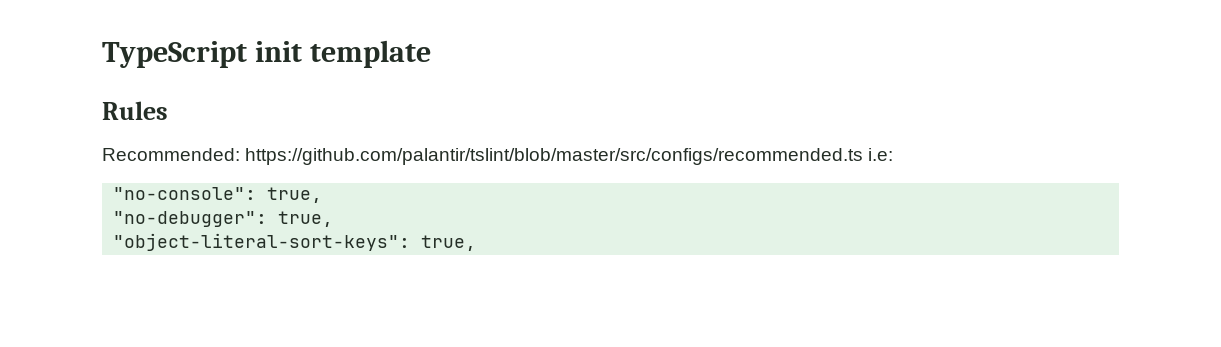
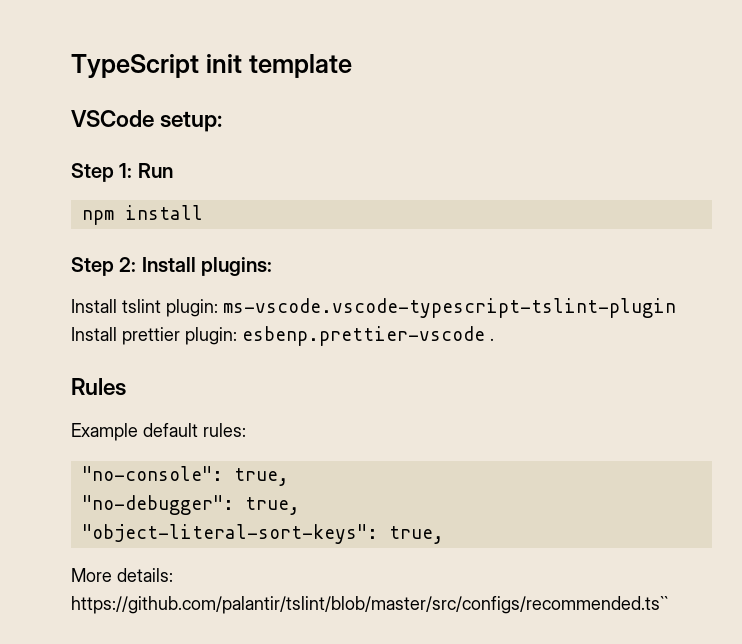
[102,101,168,120] [102,148,894,165] Rules // Recommended: https://github.com/palantir/tslint/blob/master/src/configs/recommended.ts i.e: -> [71,110,223,132] [71,163,173,182] [81,205,203,225] [71,257,273,276] [71,298,676,318] [71,326,494,346] [71,378,126,396] [71,423,246,441] VSCode setup: // Step 1: Run // npm install // Step 2: Install plugins: // Install tslint plugin: ms-vscode.vscode-typescript-tslint-plugin Install prettier plugin: esbenp.prettier-vscode . // Rules // Example default rules:
(477, 243) none -> [71,568,173,582] [71,596,668,614] // More details: https://github.com/palantir/tslint/blob/master/src/configs/recommended.ts``

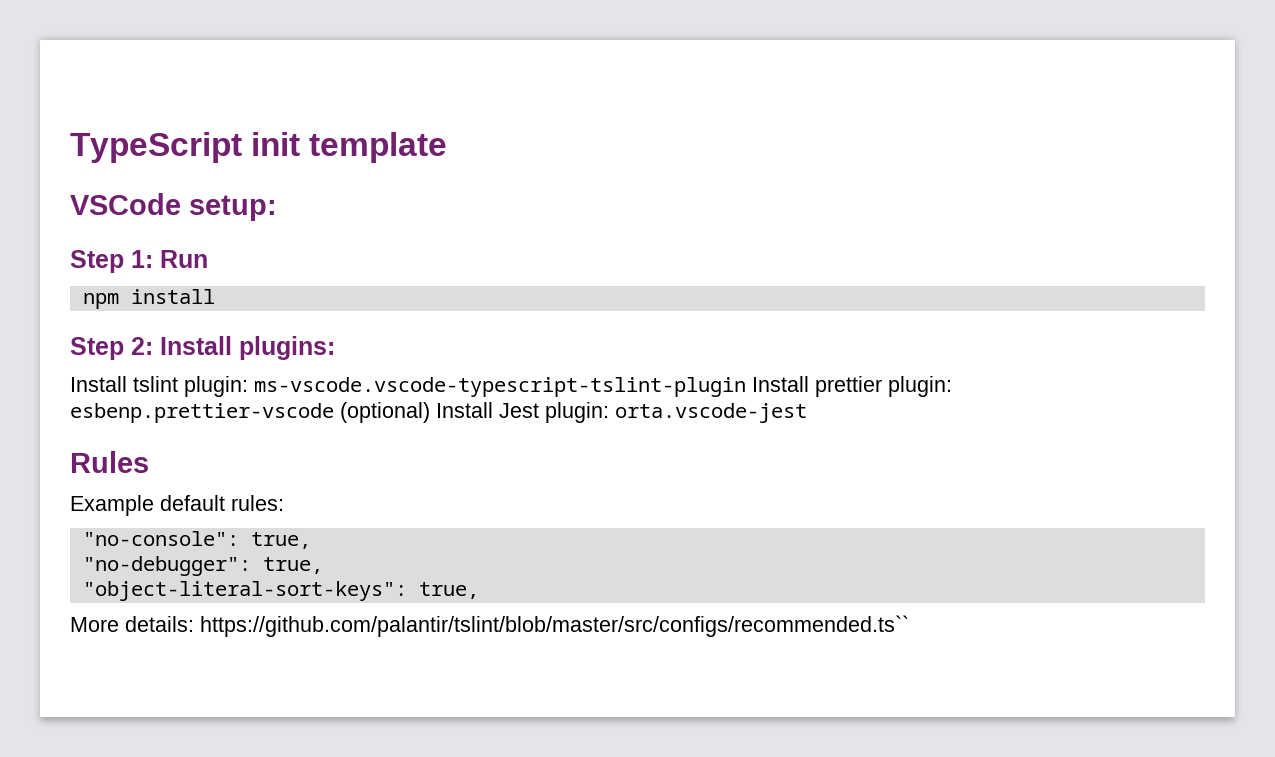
[490,338,494,341] . -> [340,402,807,423] (optional) Install Jest plugin: orta.vscode-jest

